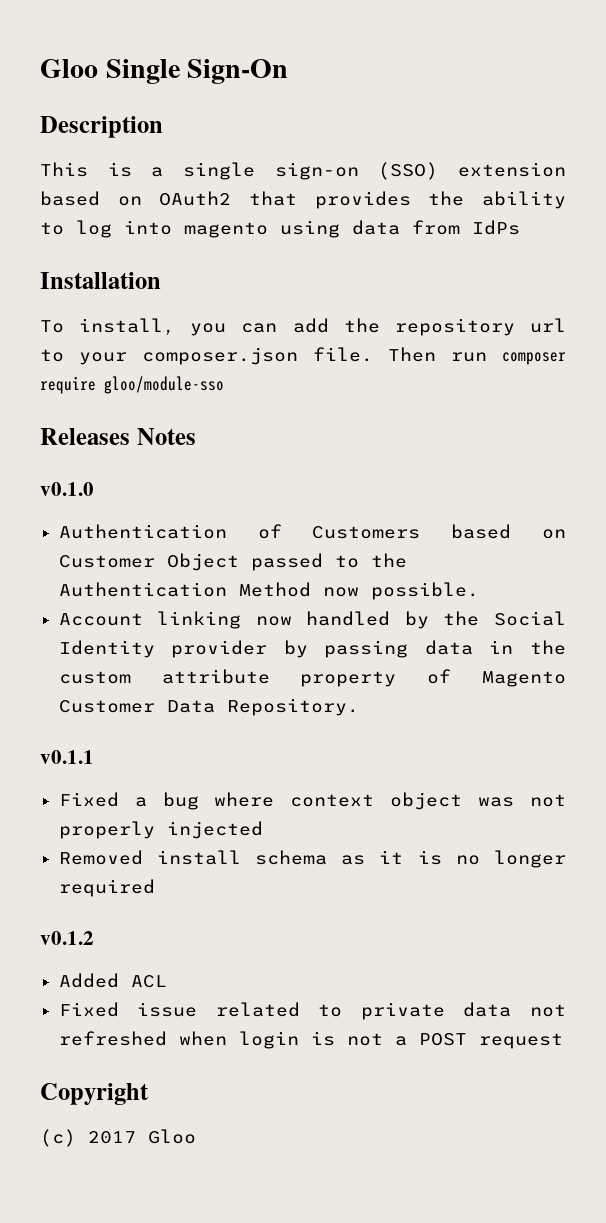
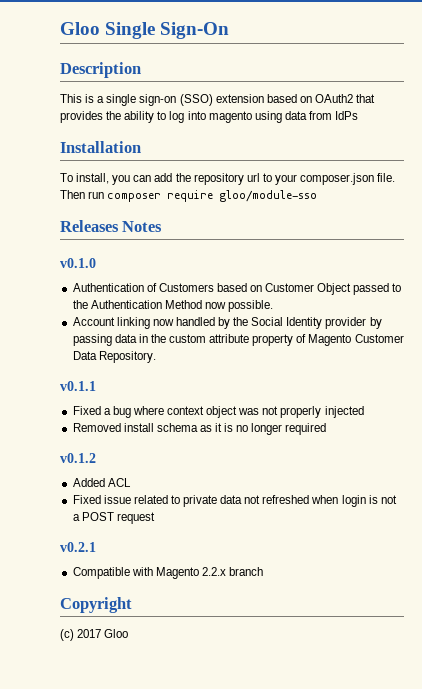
(563, 1041) none -> [60,542,96,552] [72,567,264,579] // v0.2.1 // Compatible with Magento 2.2.x branch

